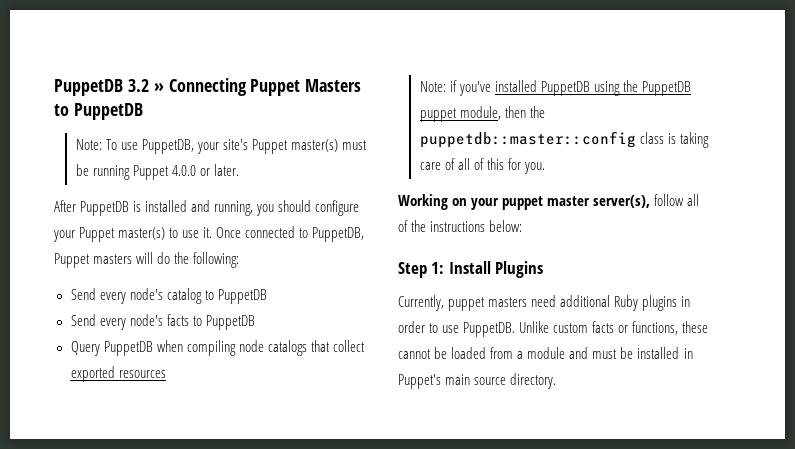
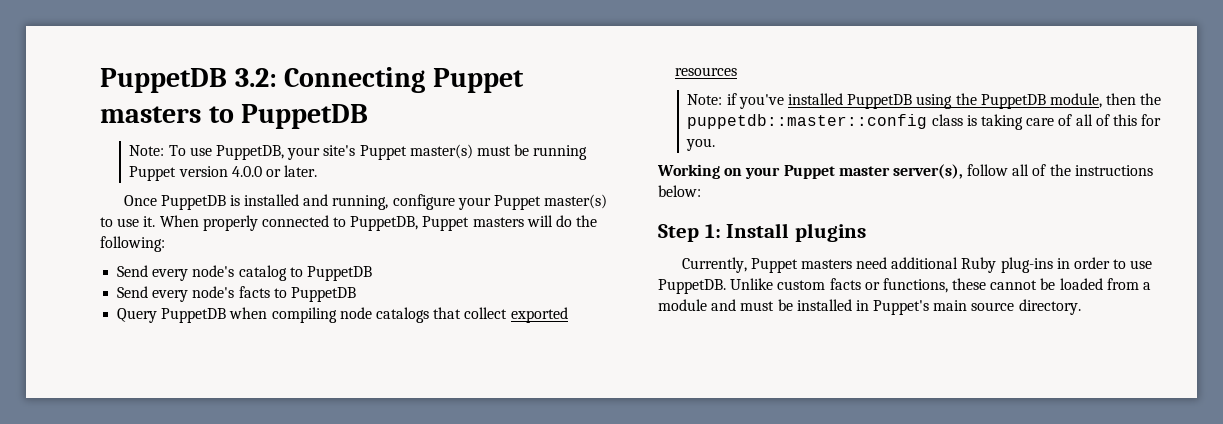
[54,79,164,96] PuppetDB 3.2 » -> [100,68,277,93] PuppetDB 3.2:
[305,79,362,92] Masters -> [100,106,201,123] masters
(169, 172) none -> [178,166,228,177] version
[54,200,76,212] After -> [123,195,157,206] Once
[256,200,312,216] you should -> (389, 202) none
[216,227,242,238] Once -> [159,215,258,231] When properly
[419,108,457,122] puppet -> (1046, 101) none
[502,196,544,210] puppet -> [783,165,835,179] Puppet
[495,261,544,278] Plugins -> [795,223,867,242] plugins
[448,297,486,311] puppet -> [750,258,798,273] Puppet
[642,295,678,311] plugins -> [1000,257,1053,273] plug-ins

